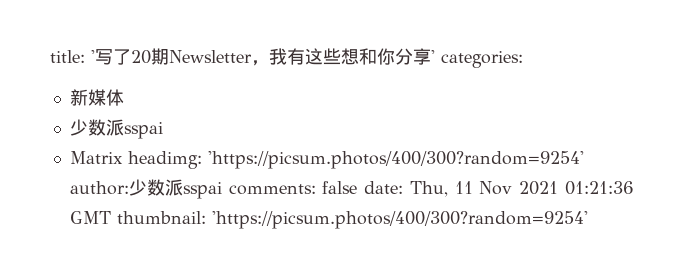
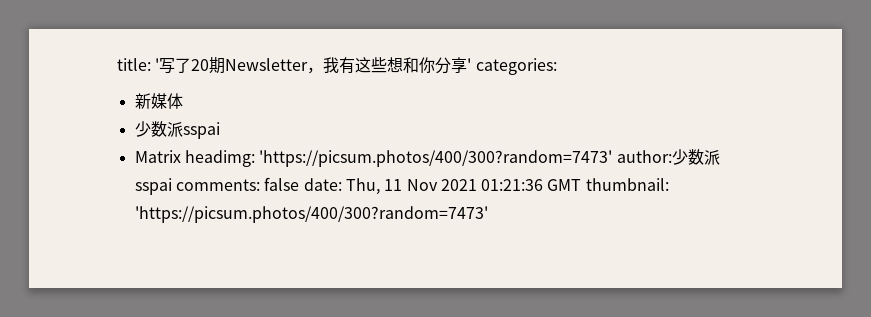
[207,151,584,169] 'https://picsum.photos/400/300?random=9254' -> [259,150,613,167] 'https://picsum.photos/400/300?random=7473'
[211,211,588,229] 'https://picsum.photos/400/300?random=9254' -> [134,206,488,223] 'https://picsum.photos/400/300?random=7473'

